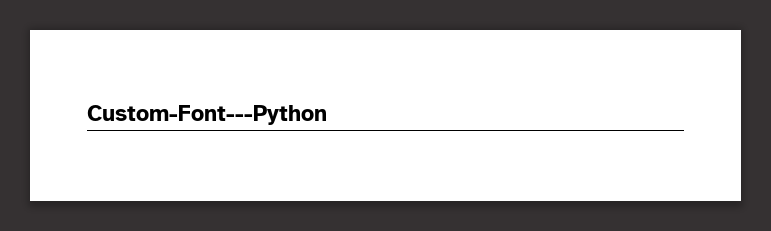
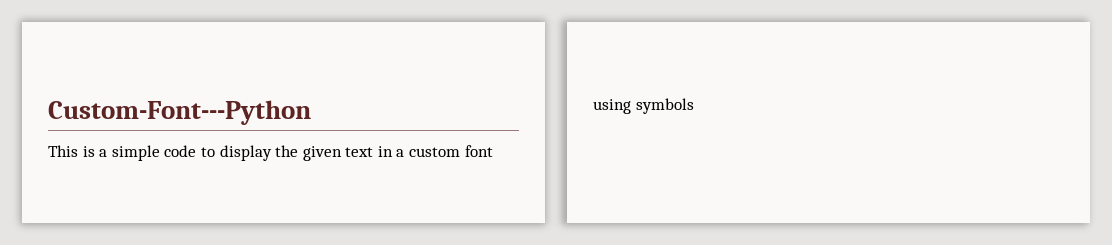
(327, 115) none -> [48,145,493,161] [593,98,694,114] // This is a simple code to display the given text in a custom font using symbols

